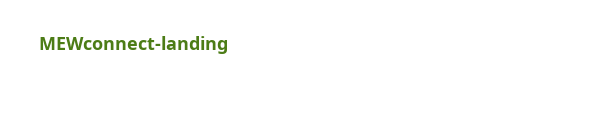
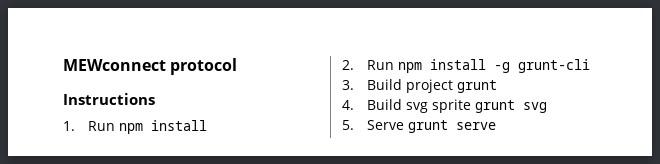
[39,36,228,54] MEWconnect-landing -> [63,58,238,75] [63,93,155,105] [63,120,208,134] [342,59,591,73] [342,79,498,93] [342,99,548,113] [342,120,497,133] MEWconnect protocol // Instructions // 1. Run npm install // 2. Run npm install -g grunt-cli // 3. Build project grunt // 4. Build svg sprite grunt svg // 5. Serve grunt serve

